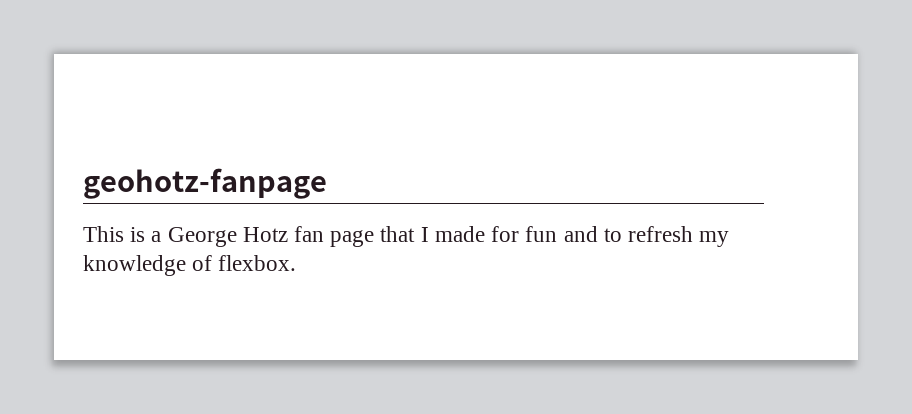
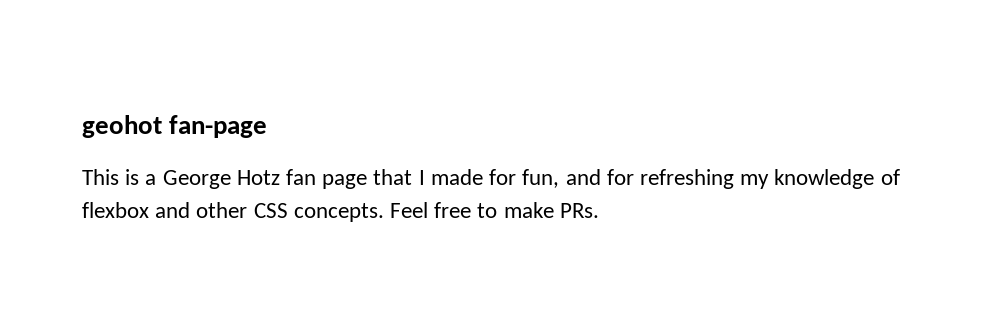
[83,168,327,199] geohotz-fanpage -> [82,115,268,138] geohot fan-page
[525,226,730,247] [83,255,297,276] fun and to refresh my knowledge of flexbox. -> [522,169,900,189] [82,202,599,222] fun, and for refreshing my knowledge of flexbox and other CSS concepts. Feel free to make PRs.

